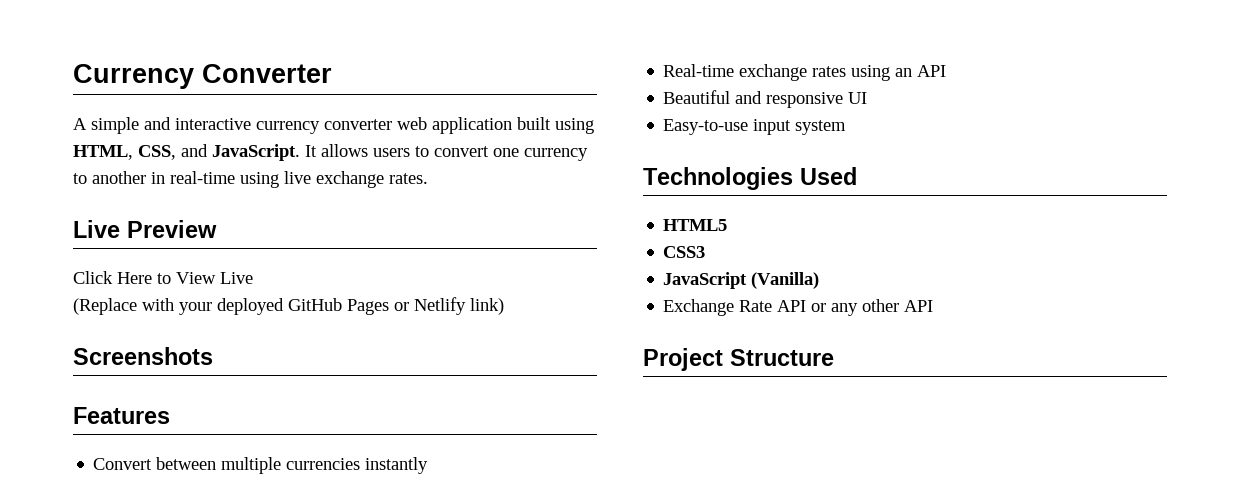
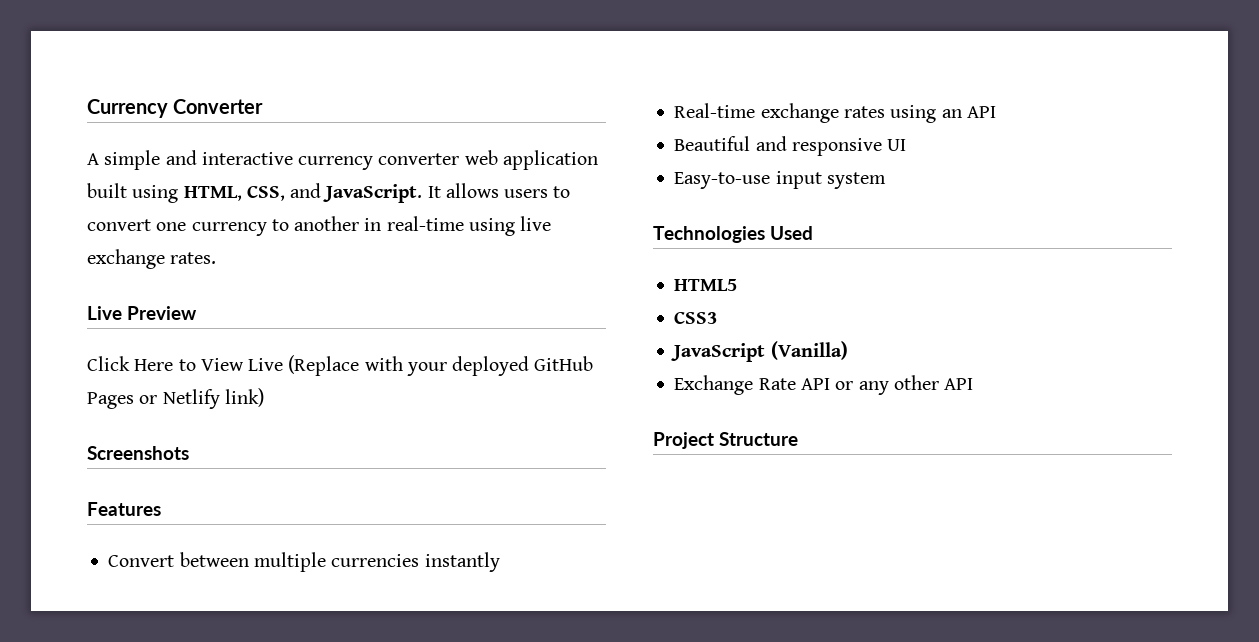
(253, 278) // -> (284, 364) none

